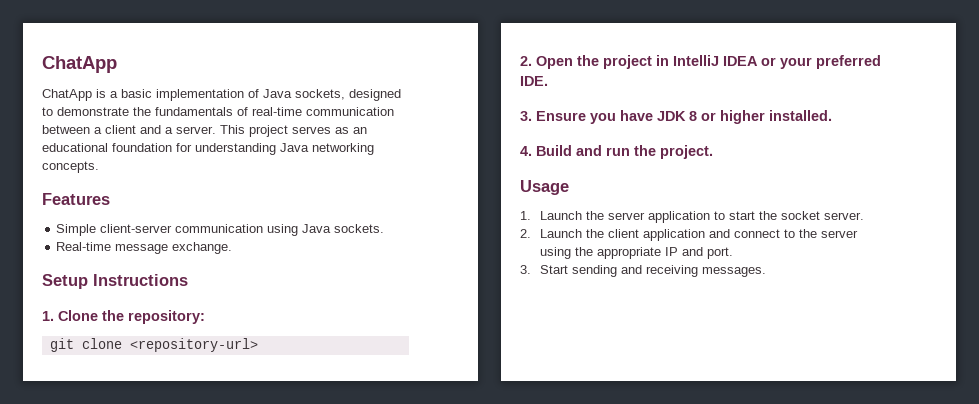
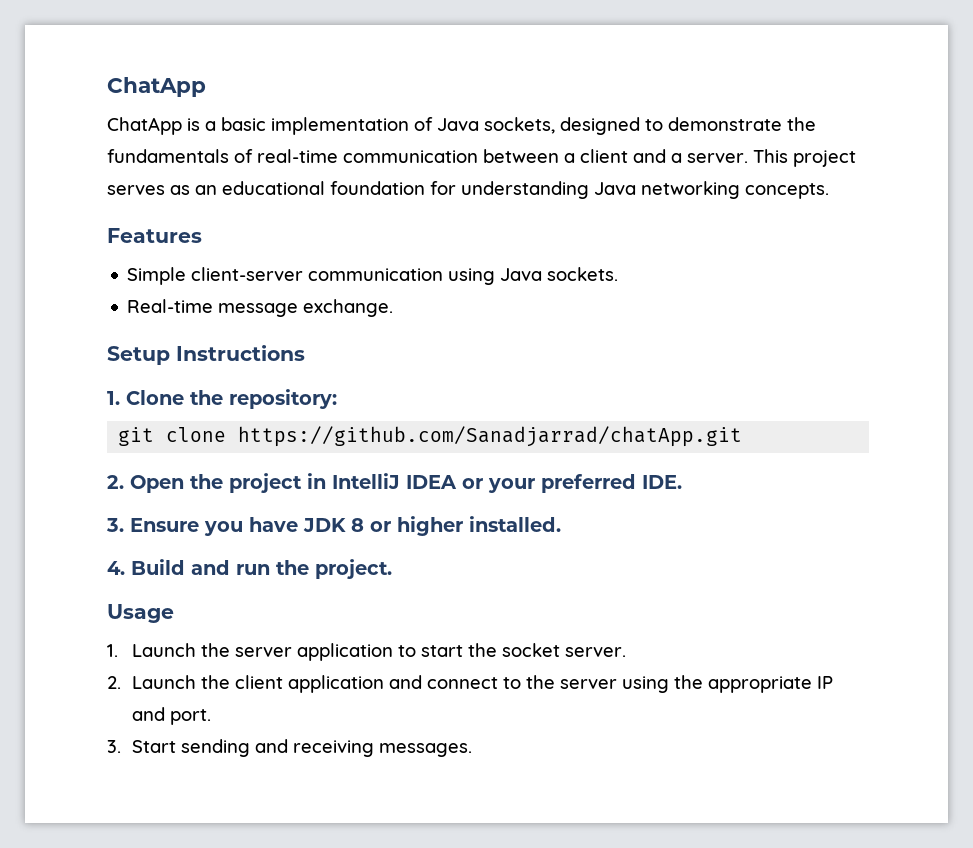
[129,338,258,352] <repository-url> -> [238,426,743,447] https://github.com/Sanadjarrad/chatApp.git

